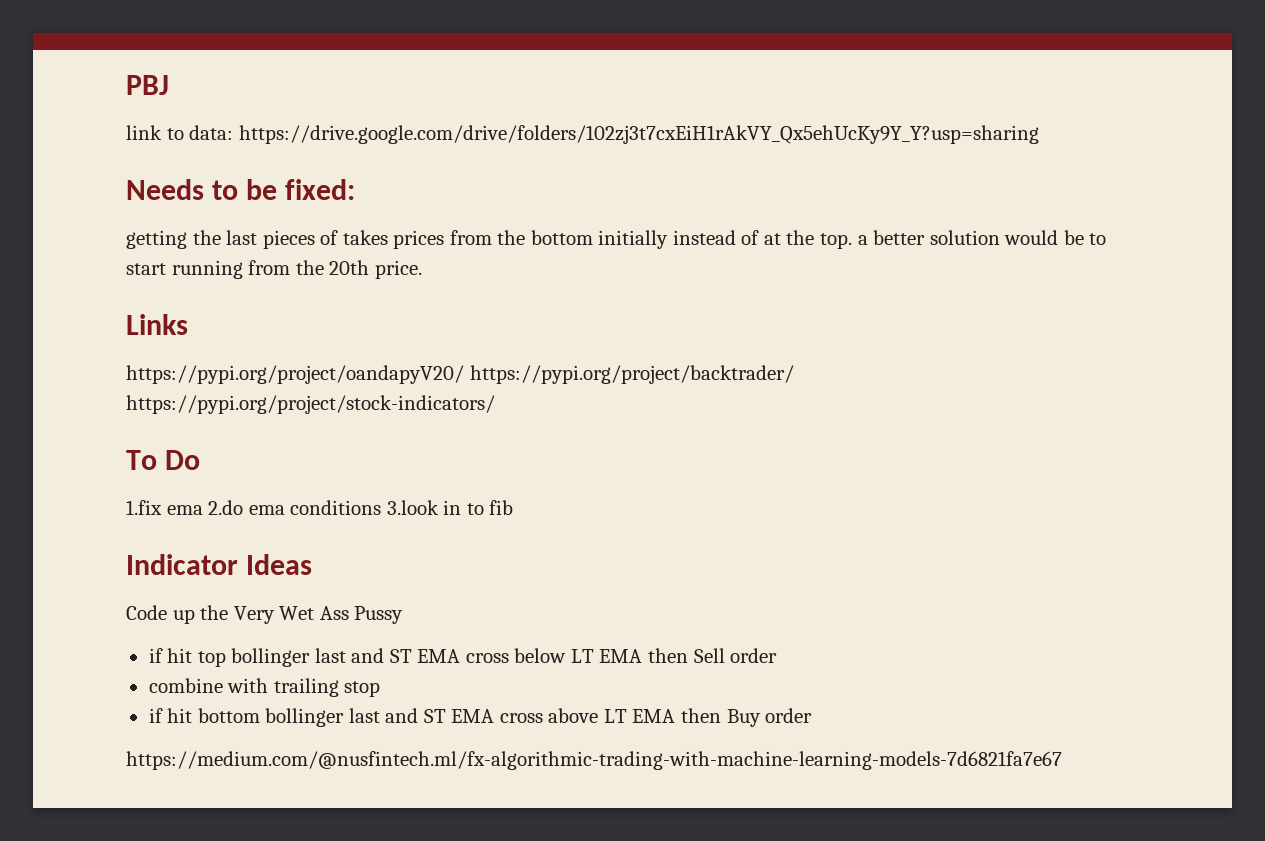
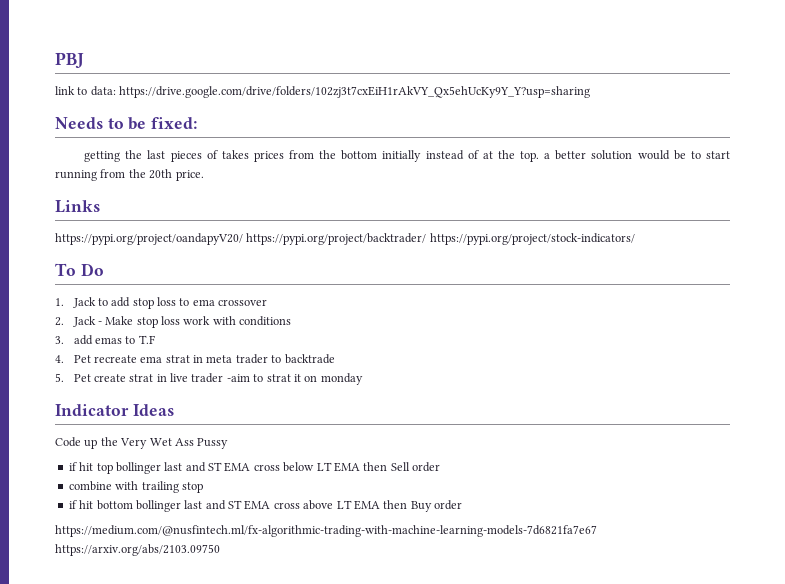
[126,500,514,515] 1.fix ema 2.do ema conditions 3.look in to fib -> [55,297,268,309] [55,316,292,328] [55,335,155,345] [55,354,335,364] [55,373,363,385] 1. Jack to add stop loss to ema crossover // 2. Jack - Make stop loss work with conditions // 3. add emas to T.F // 4. Pet recreate ema strat in meta trader to backtrade // 5. Pet create strat in live trader -aim to strat it on monday
(1062, 760) none -> [55,544,220,556] https://arxiv.org/abs/2103.09750

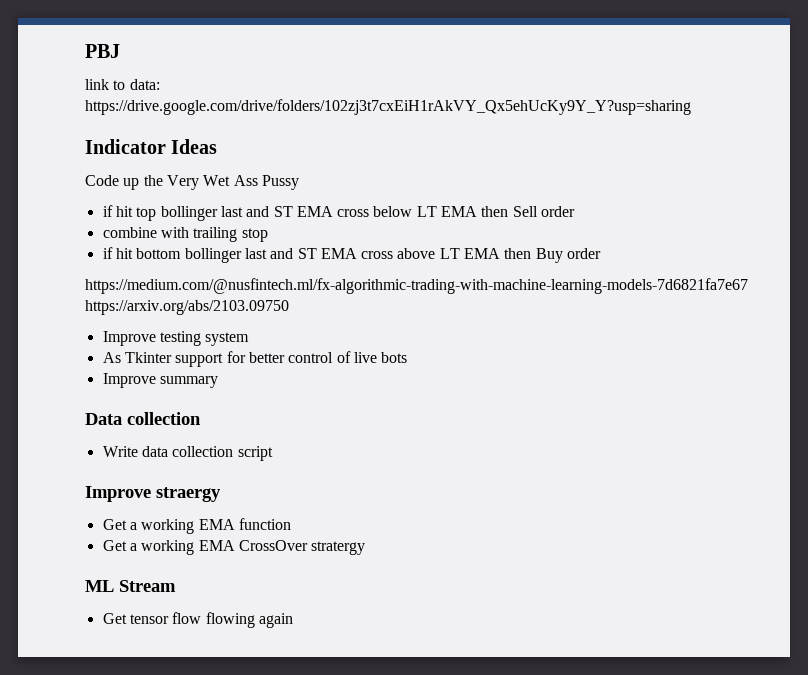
[55,117,198,130] [84,150,731,162] [55,169,204,181] [55,200,100,213] [55,233,635,245] [55,263,104,276] [55,297,268,309] [55,316,292,328] [55,335,155,345] [55,354,335,364] [55,373,363,385] // Needs to be fixed: // getting the last pieces of takes prices from the bottom initially instead of at the top. a better solution would be to start running from the 20th price. // Links // https://pypi.org/project/oandapyV20/ https://pypi.org/project/backtrader/ https://pypi.org/project/stock-indicators/ // To Do // 1. Jack to add stop loss to ema crossover // 2. Jack - Make stop loss work with conditions // 3. add emas to T.F // 4. Pet recreate ema strat in meta trader to backtrade // 5. Pet create strat in live trader -aim to strat it on monday -> (691, 107) none
(220, 550) none -> [102,331,250,346] [102,351,408,367] [102,373,218,388] [85,412,201,425] [102,446,273,461] [85,486,221,502] [102,518,291,534] [102,540,366,555] [85,580,176,592] [102,612,293,628] // Improve testing system // As Tkinter support for better control of live bots // Improve summary // Data collection // Write data collection script // Improve straergy // Get a working EMA function // Get a working EMA CrossOver stratergy // ML Stream // Get tensor flow flowing again

